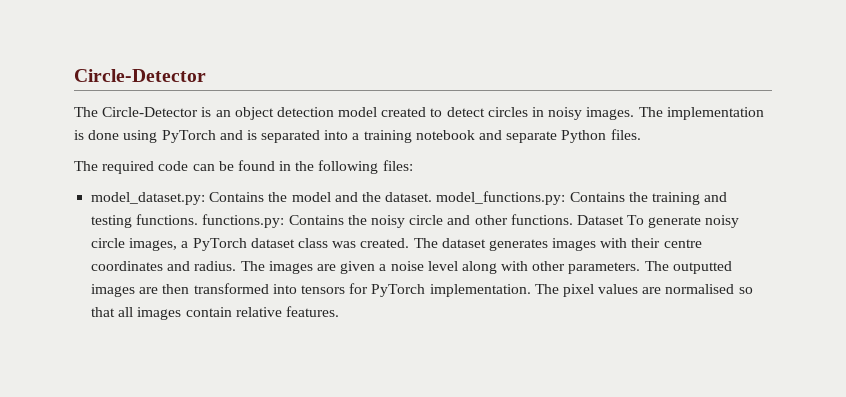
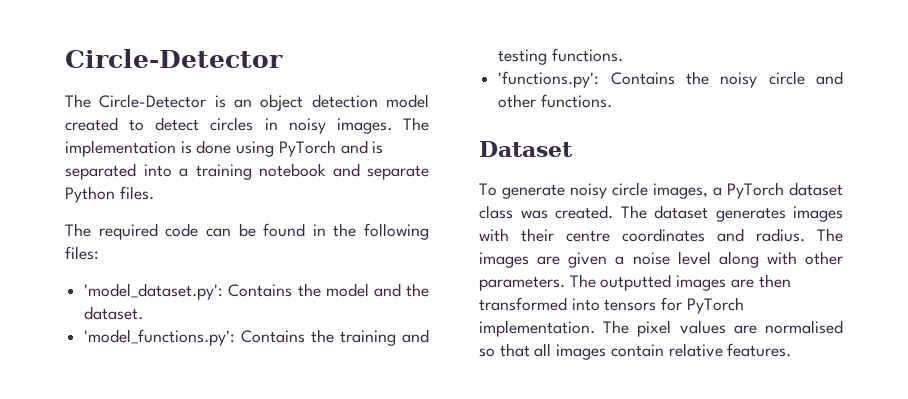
[91,192,206,205] model_dataset.py: -> [84,283,224,300] 'model_dataset.py':
[436,191,566,205] model_functions.py: -> [84,329,236,346] // 'model_functions.py':
[202,214,285,228] functions.py: -> [498,71,600,88] // 'functions.py':
(573, 219) none -> (612, 101) //
(624, 220) none -> (573, 149) //

